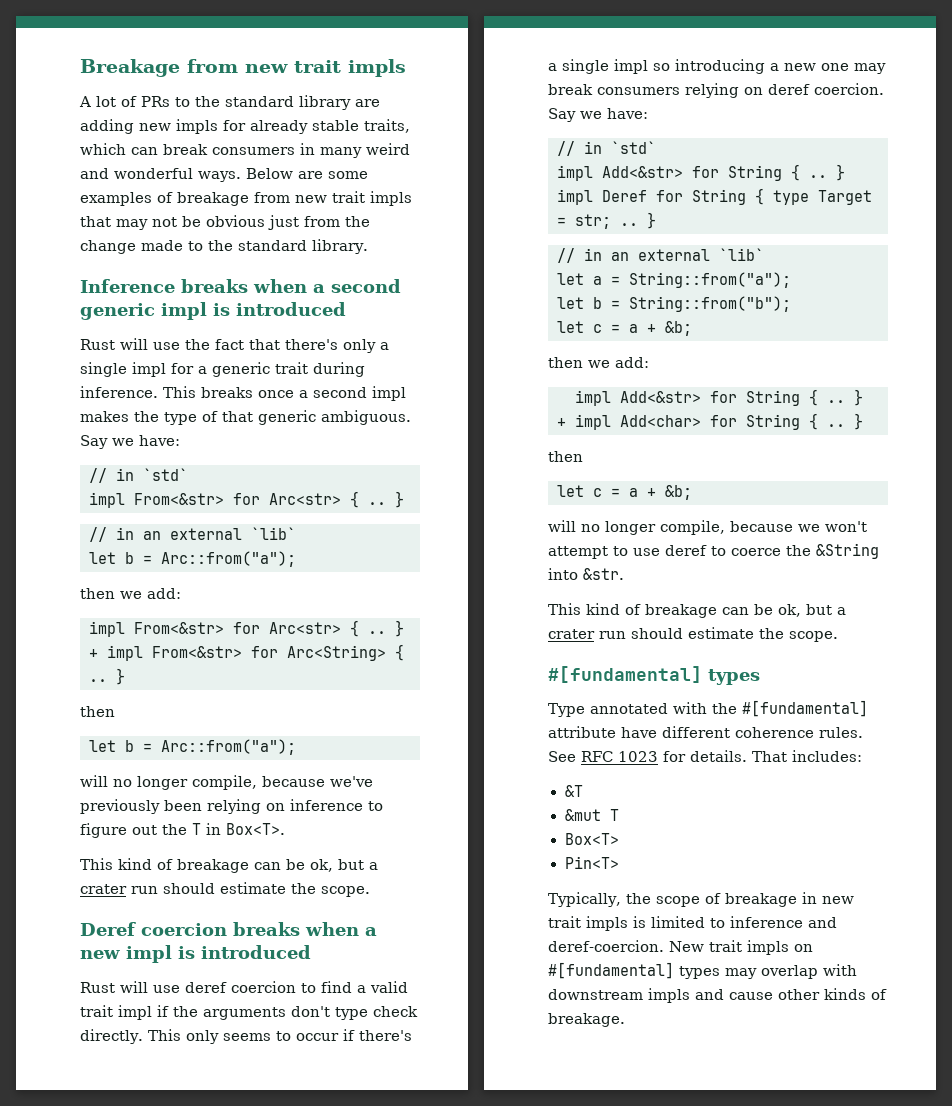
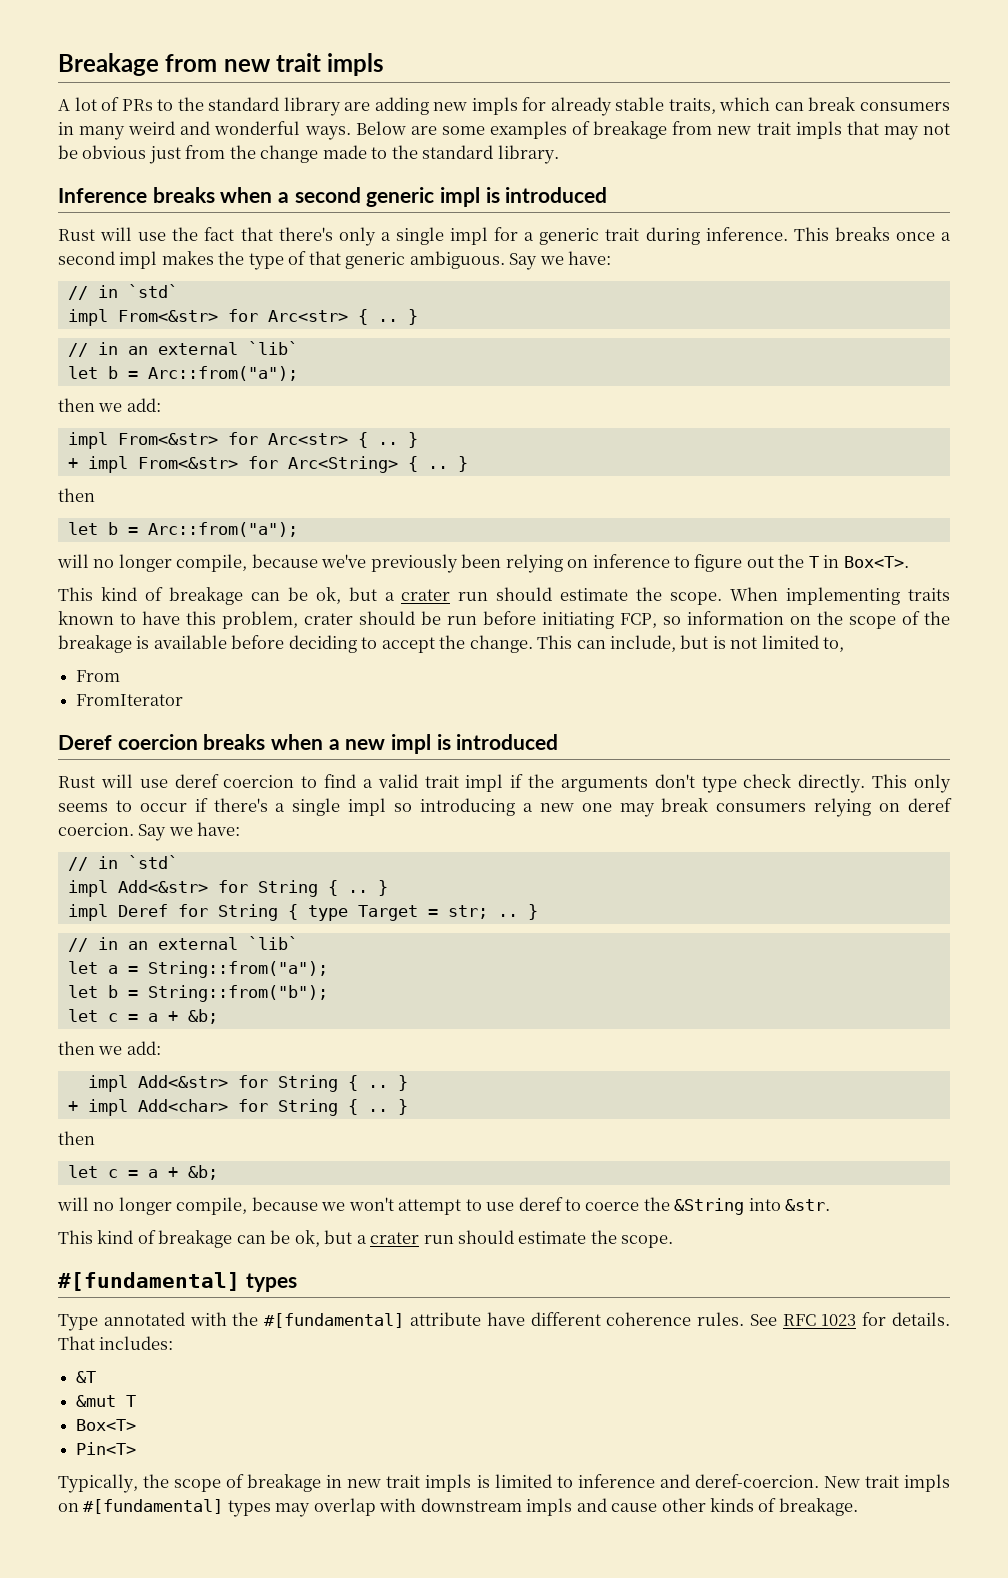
(370, 891) none -> [730,587,951,605] [58,611,950,629] [58,635,845,653] [76,670,121,682] [76,694,184,706] When implementing traits known to have this problem, crater should be run before initiating FCP, so information on the scope of the breakage is available before deciding to accept the change. This can include, but is not limited to, // From // FromIterator

